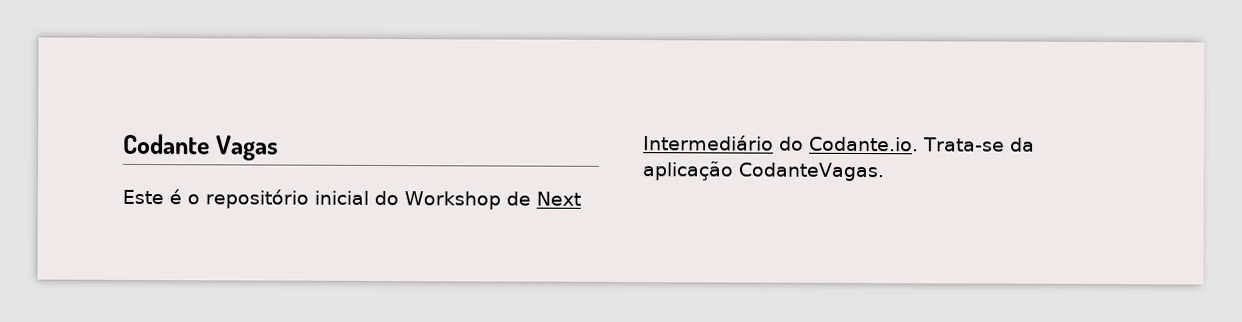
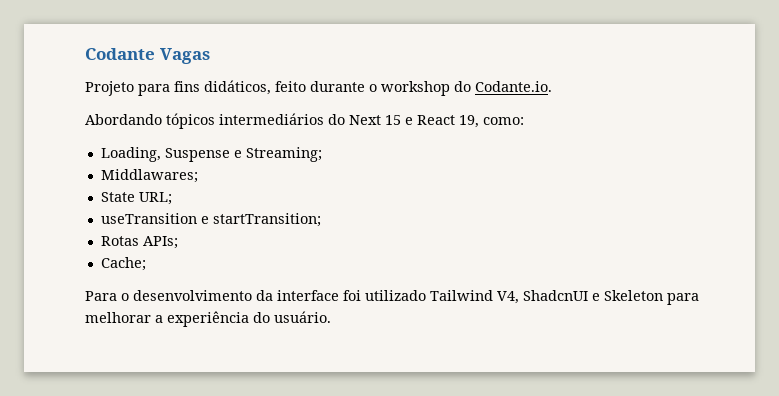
[122,189,581,210] [643,135,1035,152] [642,161,884,182] Este é o repositório inicial do Workshop de Next Intermediário do Codante.io. Trata-se da aplicação CodanteVagas. -> [85,80,552,96] [85,113,524,129] [100,147,322,162] [100,169,198,183] [100,192,172,205] [100,213,321,227] [100,236,178,249] [100,257,146,271] [85,290,699,305] [85,311,331,327] Projeto para fins didáticos, feito durante o workshop do Codante.io. // Abordando tópicos intermediários do Next 15 e React 19, como: // Loading, Suspense e Streaming; // Middlawares; // State URL; // useTransition e startTransition; // Rotas APIs; // Cache; // Para o desenvolvimento da interface foi utilizado Tailwind V4, ShadcnUI e Skeleton para melhorar a experiência do usuário.

